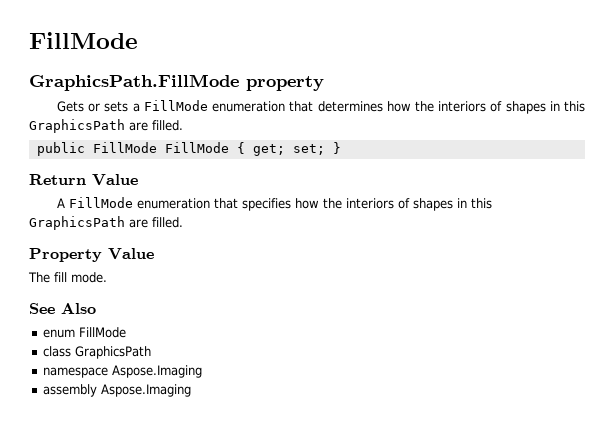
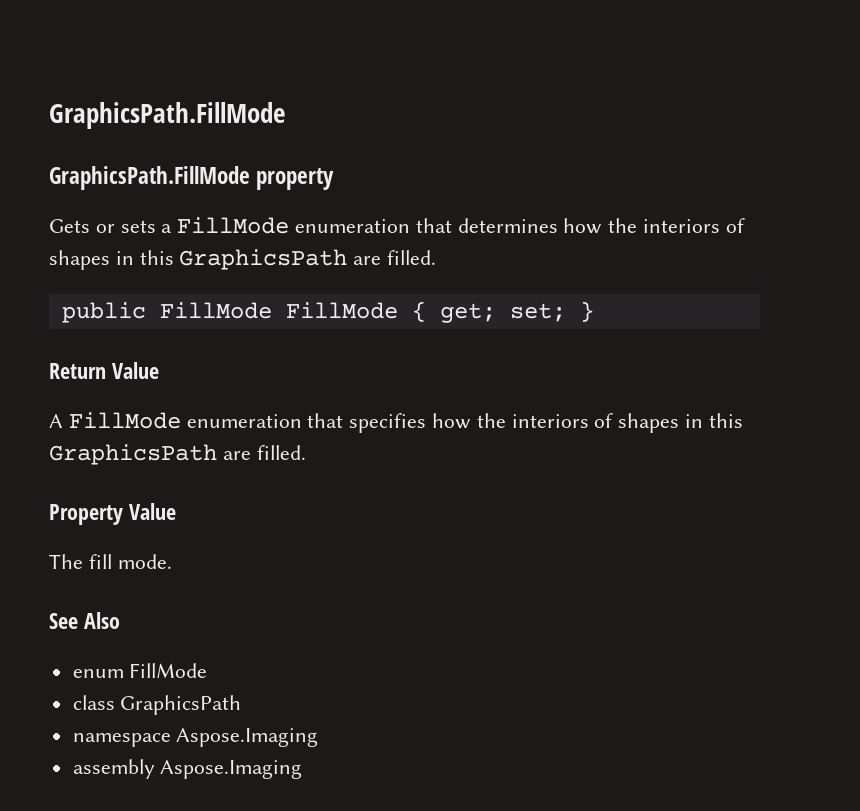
[29,32,138,49] FillMode -> [49,102,285,129] GraphicsPath.FillMode

